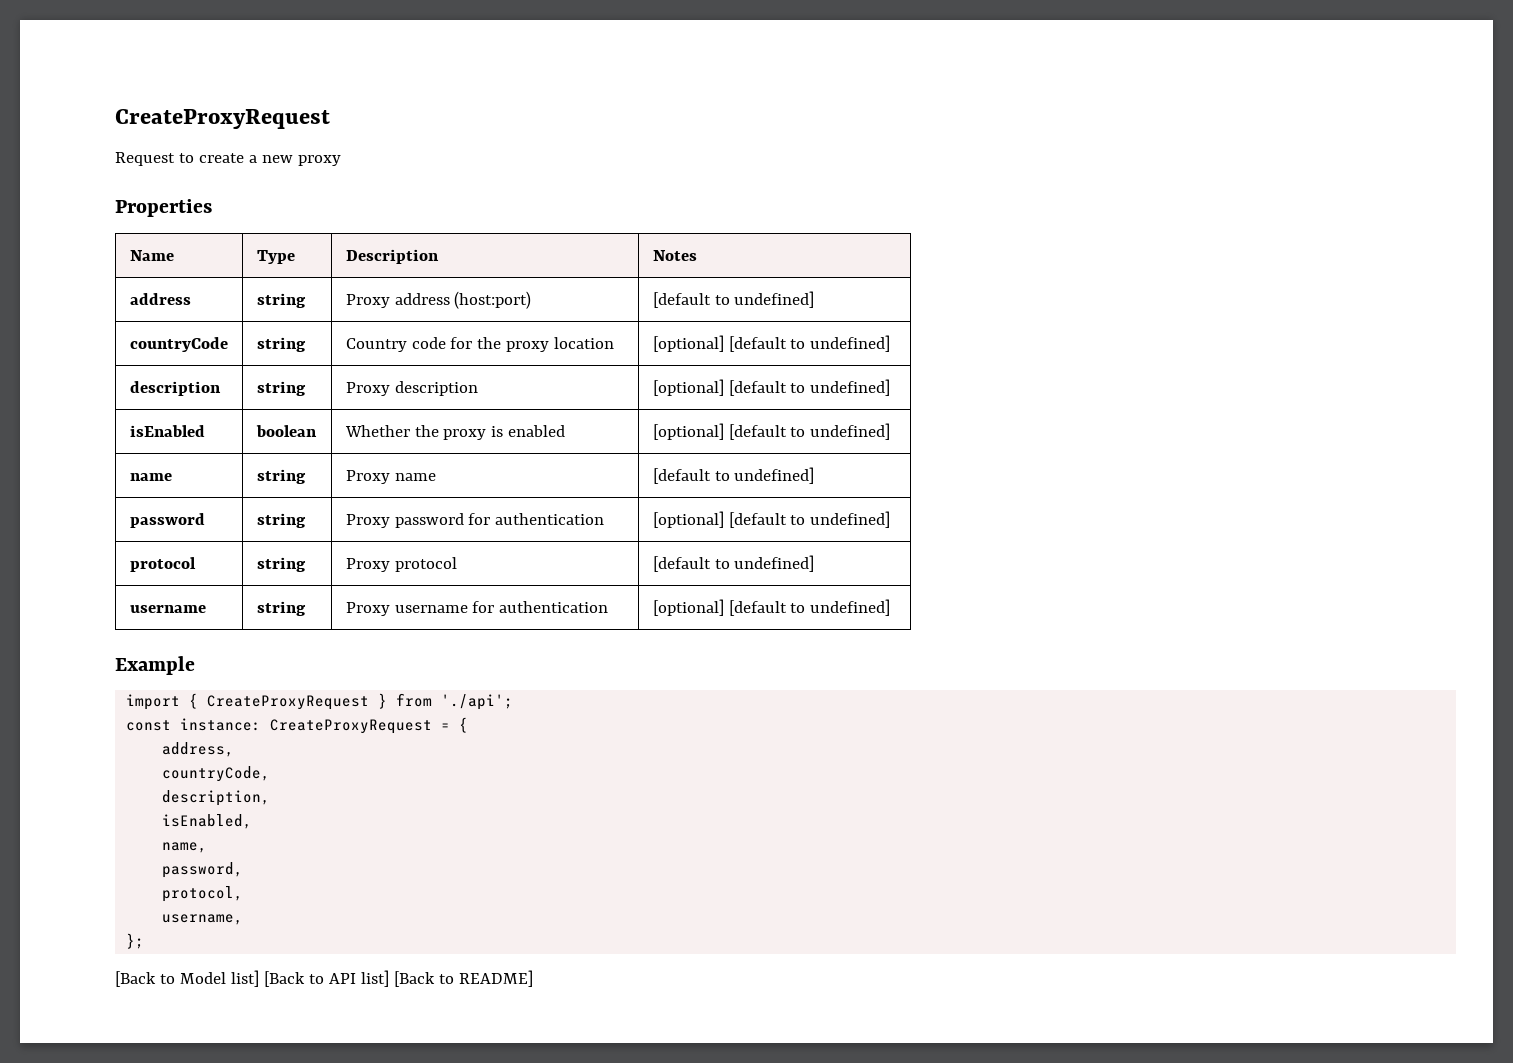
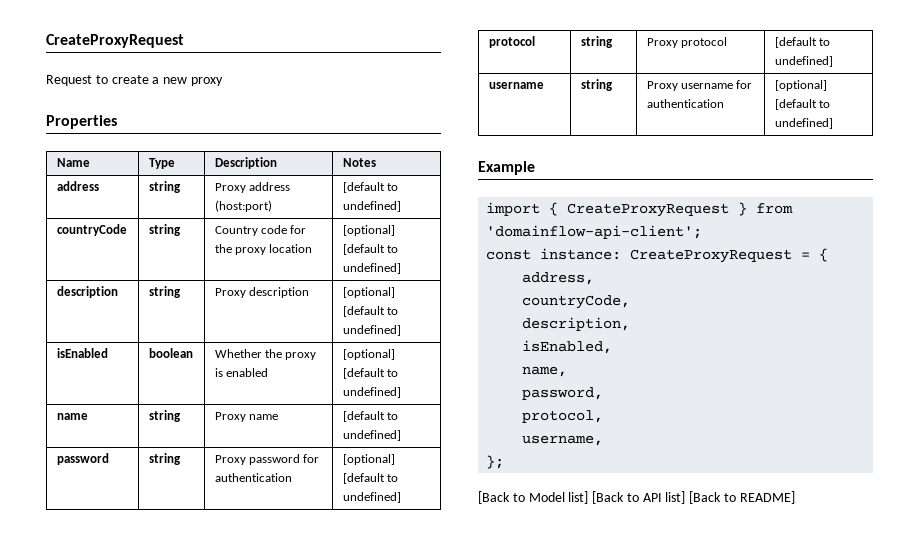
[441,694,514,710] './api'; -> [486,225,703,239] 'domainflow-api-client';

